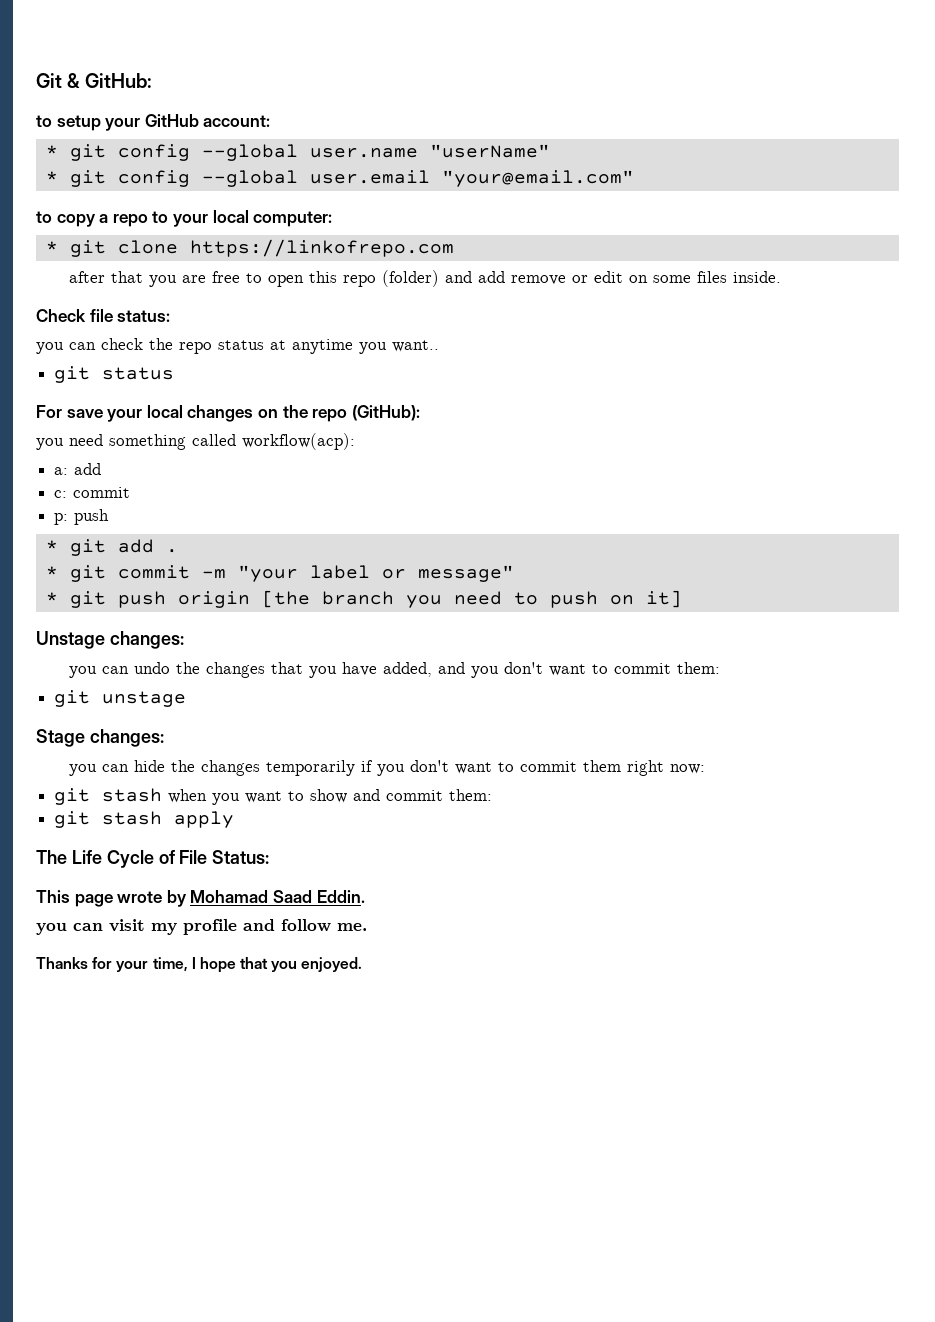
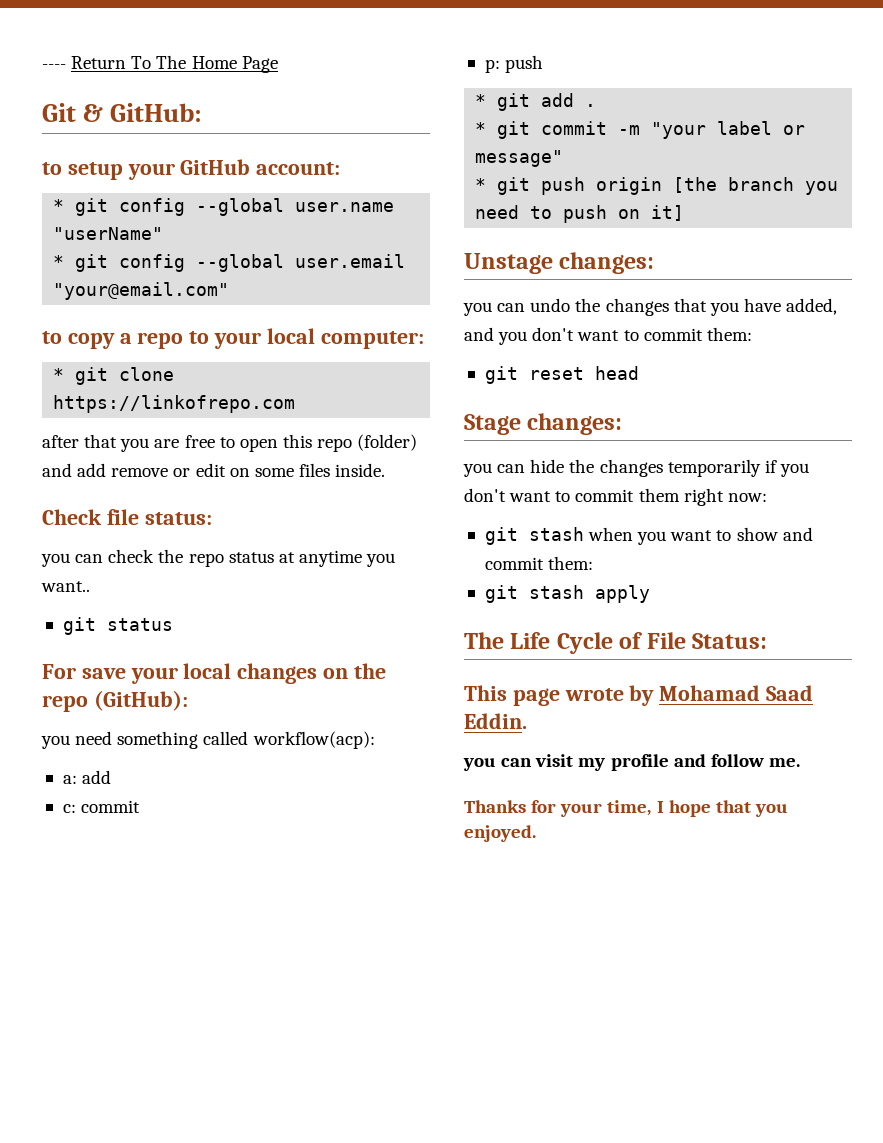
(36, 80) none -> [42,55,278,73] ---- Return To The Home Page //
[102,691,187,707] unstage -> [528,366,639,380] reset head

